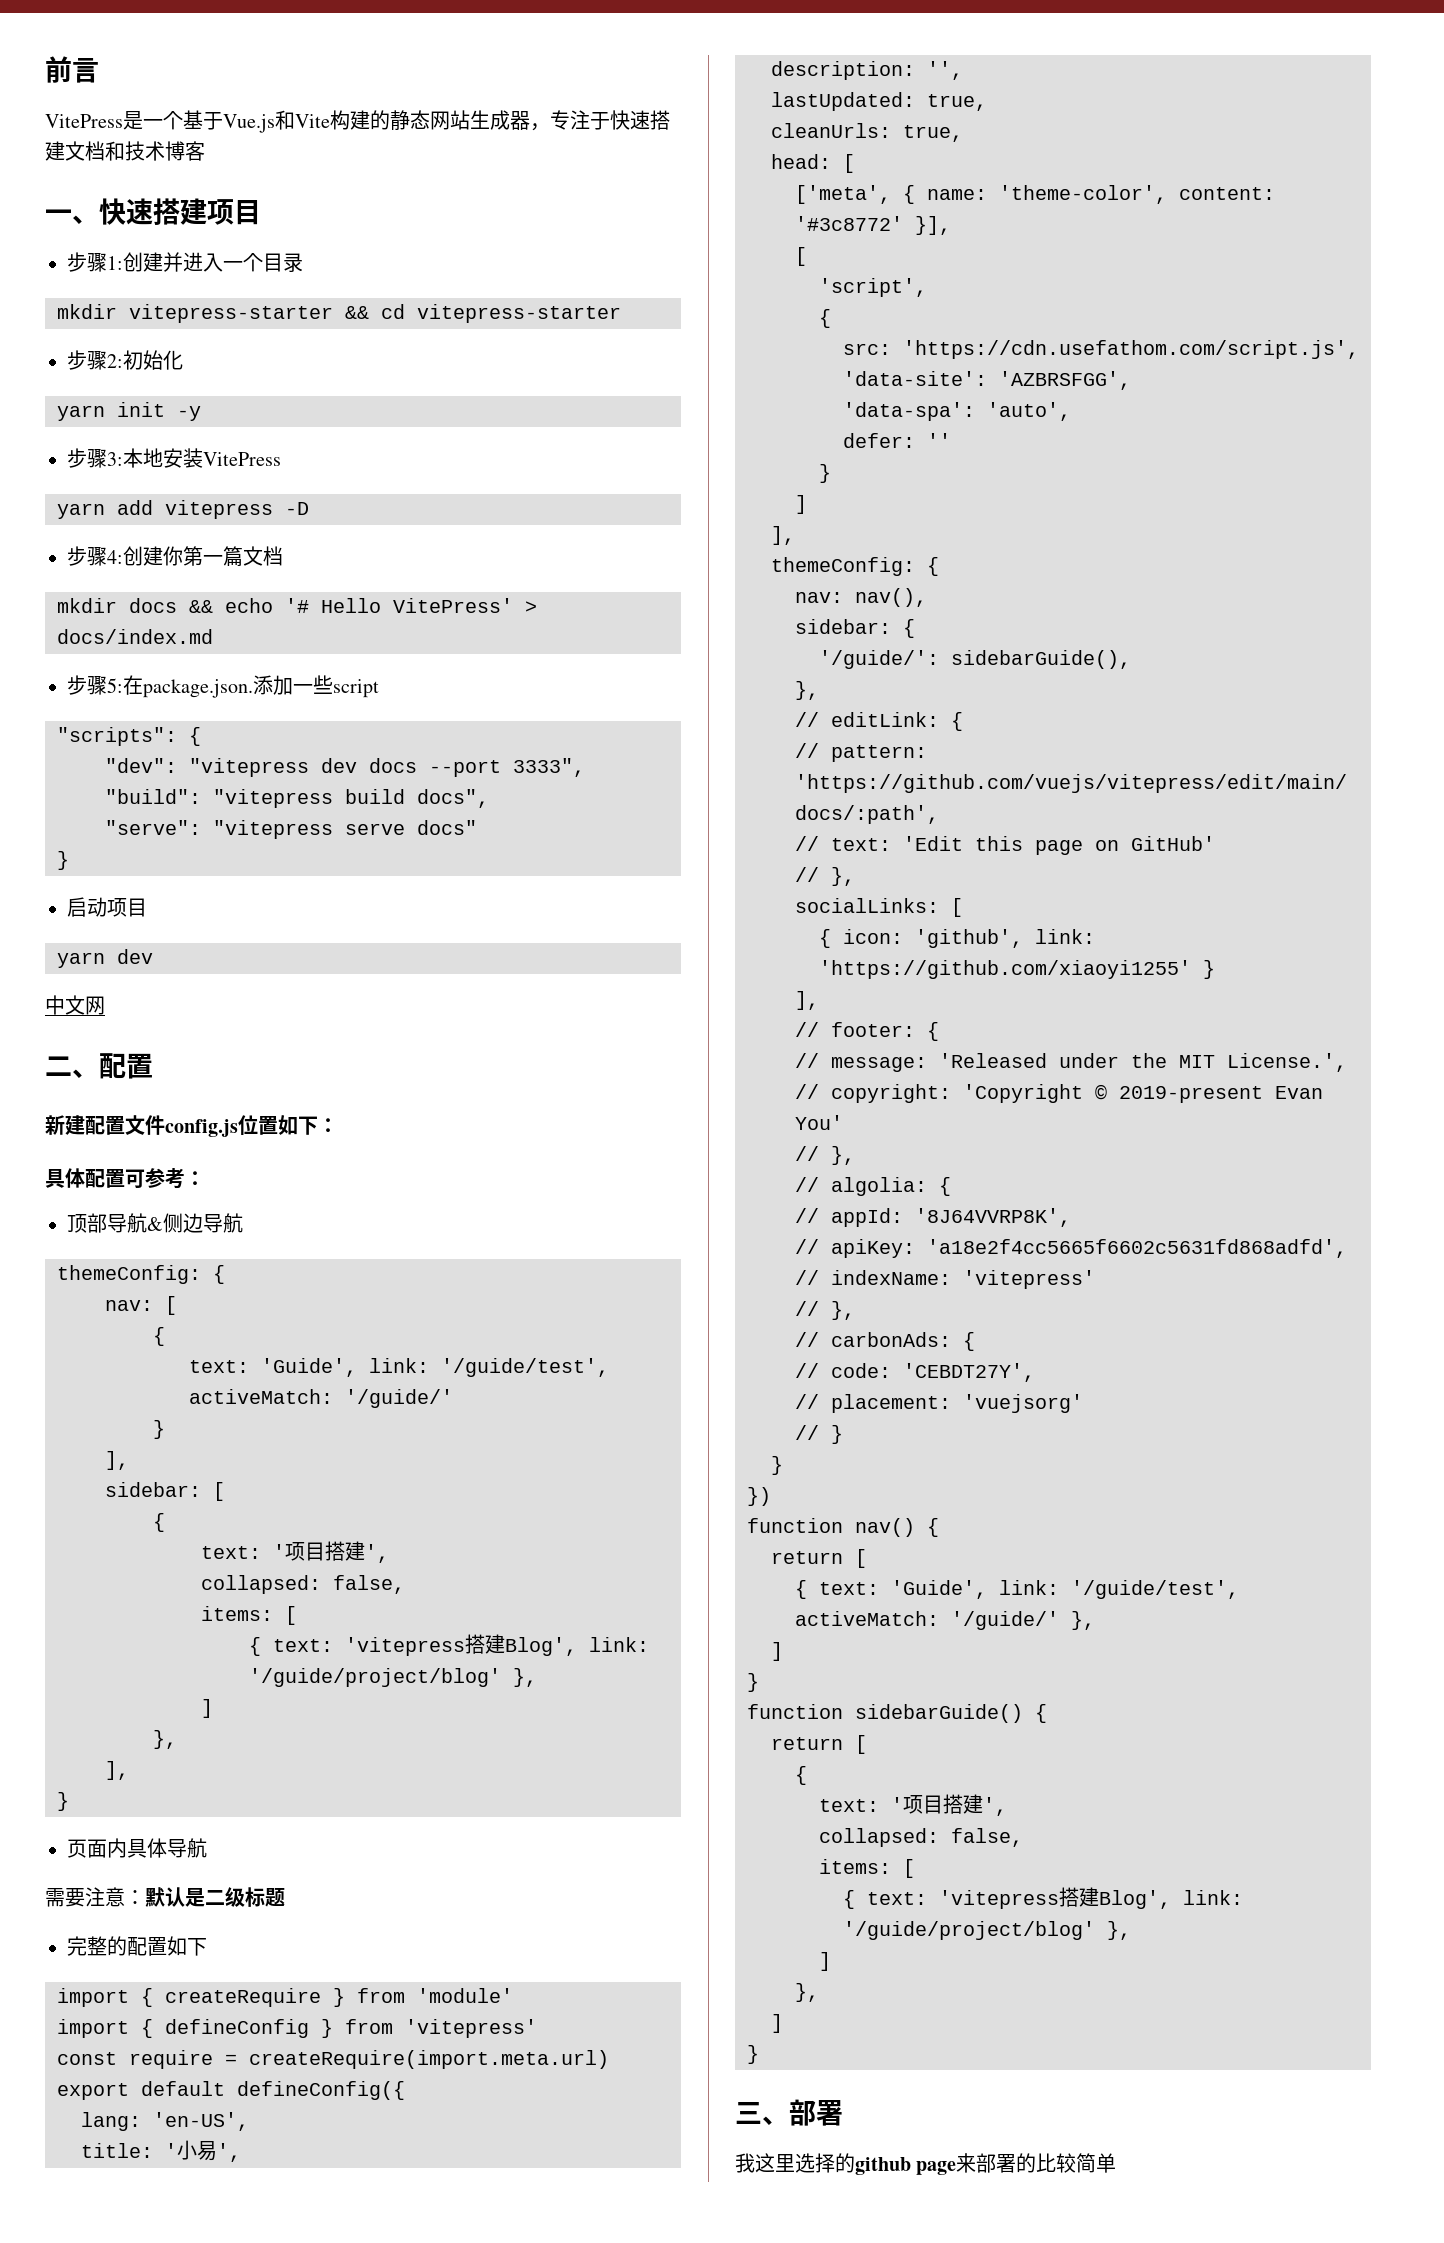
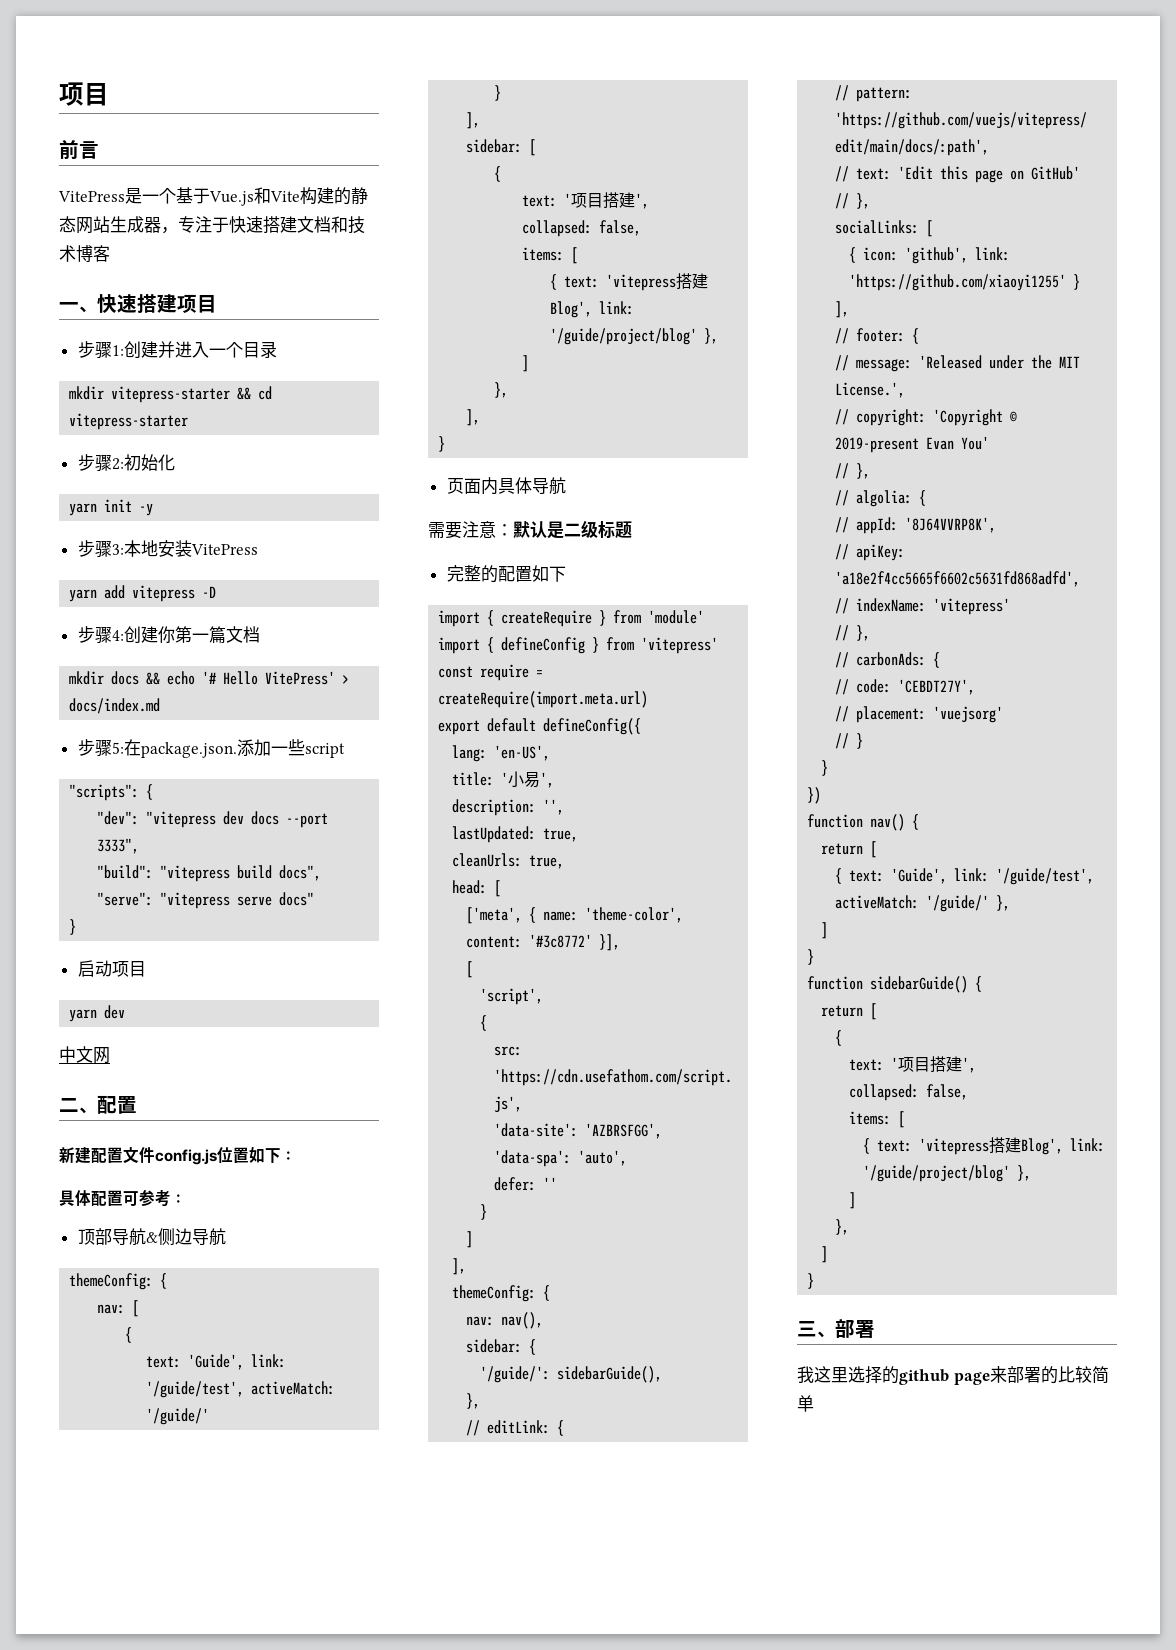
(45, 69) none -> [59,82,109,106] 项目 //

